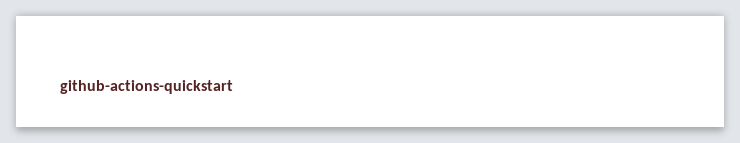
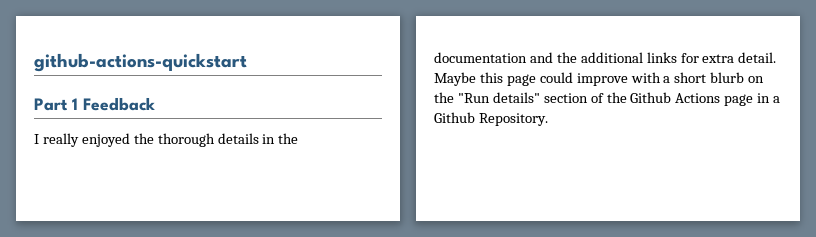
(233, 87) none -> [34,97,155,111] [34,133,299,147] [434,52,777,63] [434,72,765,86] [434,92,781,106] [434,112,548,126] // Part 1 Feedback // I really enjoyed the thorough details in the documentation and the additional links for extra detail. Maybe this page could improve with a short blurb on the "Run details" section of the Github Actions page in a Github Repository.

